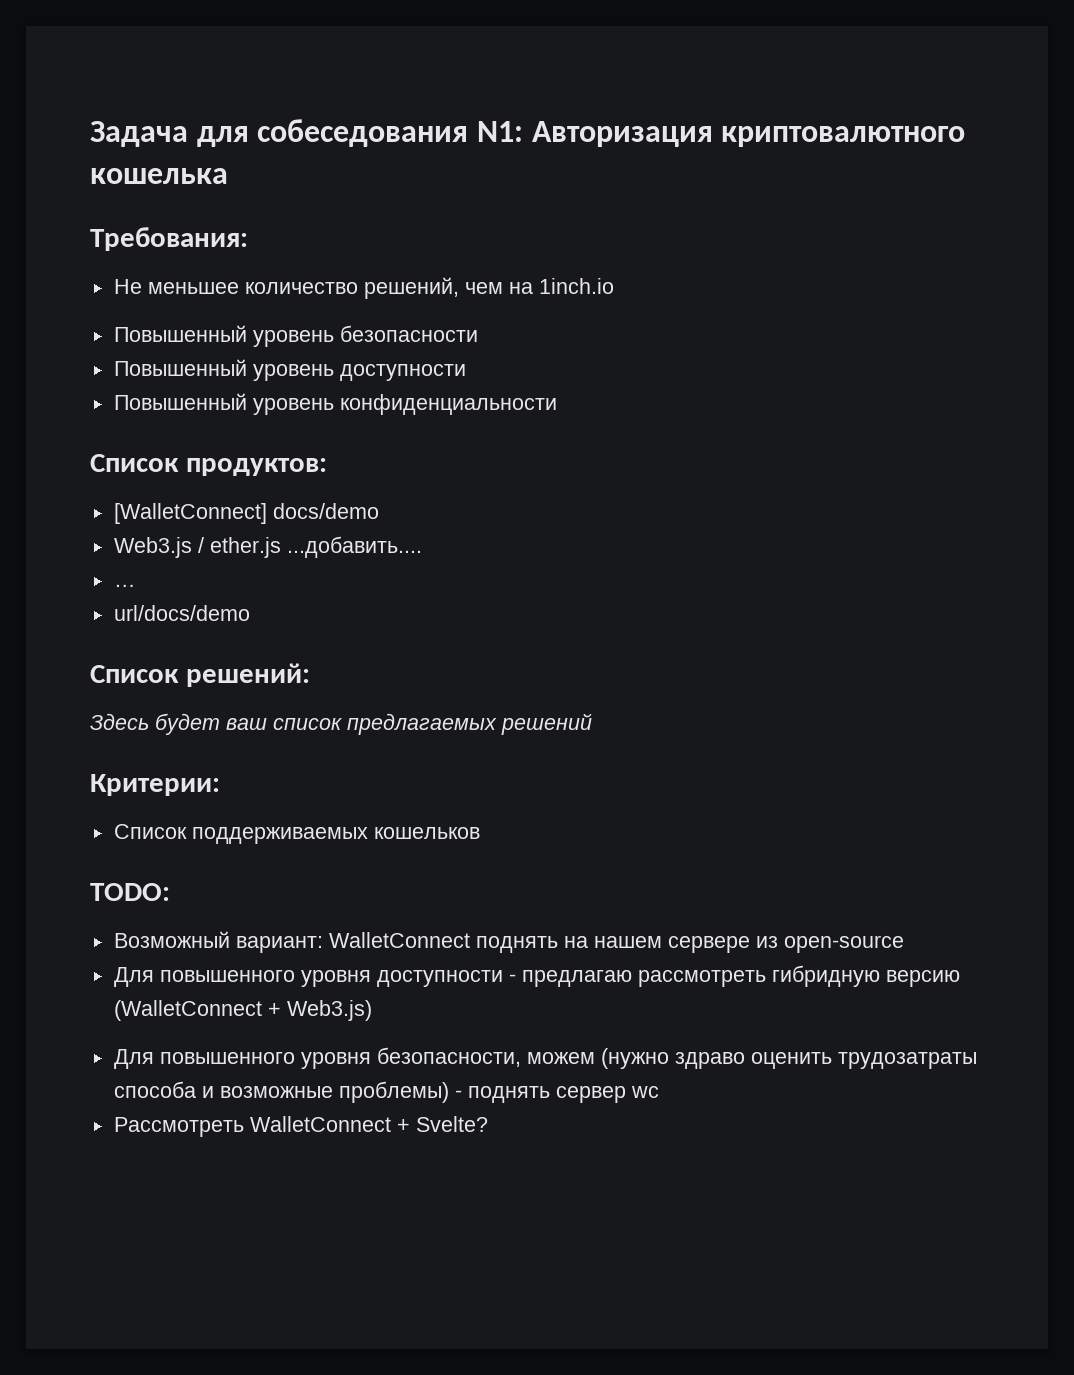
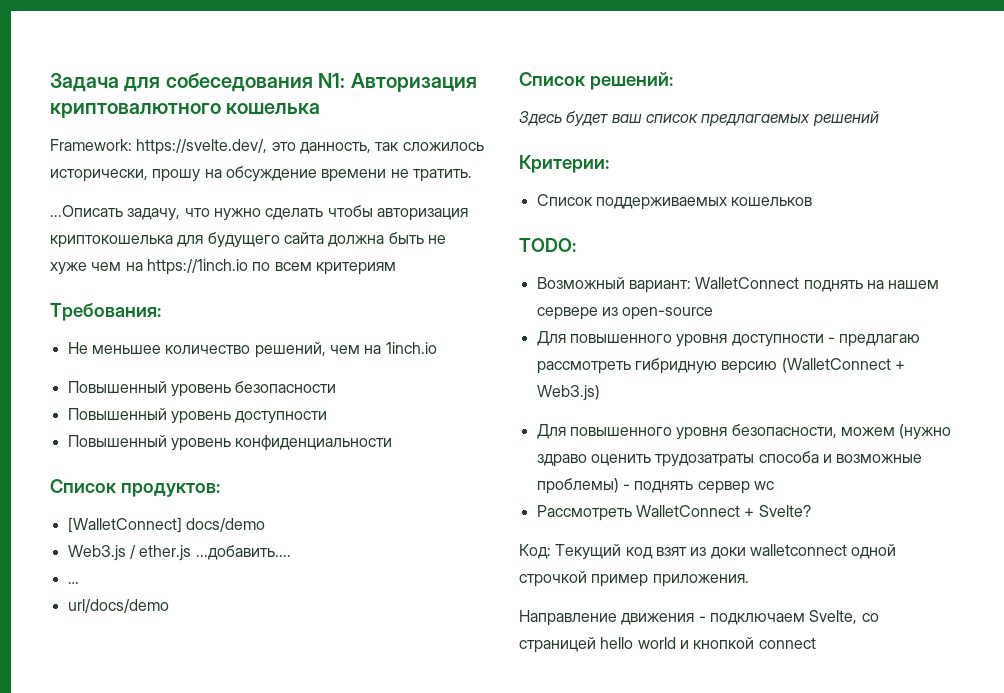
(228, 176) none -> [50,139,484,155] [50,166,472,182] [50,205,468,221] [50,232,446,248] [50,259,396,275] // Framework: https://svelte.dev/, это данность, так сложилось исторически, прошу на обсуждение времени не тратить. // ...Описать задачу, что нужно сделать чтобы авторизация криптокошелька для будущего сайта должна быть не хуже чем на https://1inch.io по всем критериям
(488, 1124) none -> [519,544,897,560] [519,571,749,587] [519,610,879,626] [519,637,816,653] // Код: Текущий код взят из доки walletconnect одной строчкой пример приложения. // Направление движения - подключаем Svelte, со страницей hello world и кнопкой connect

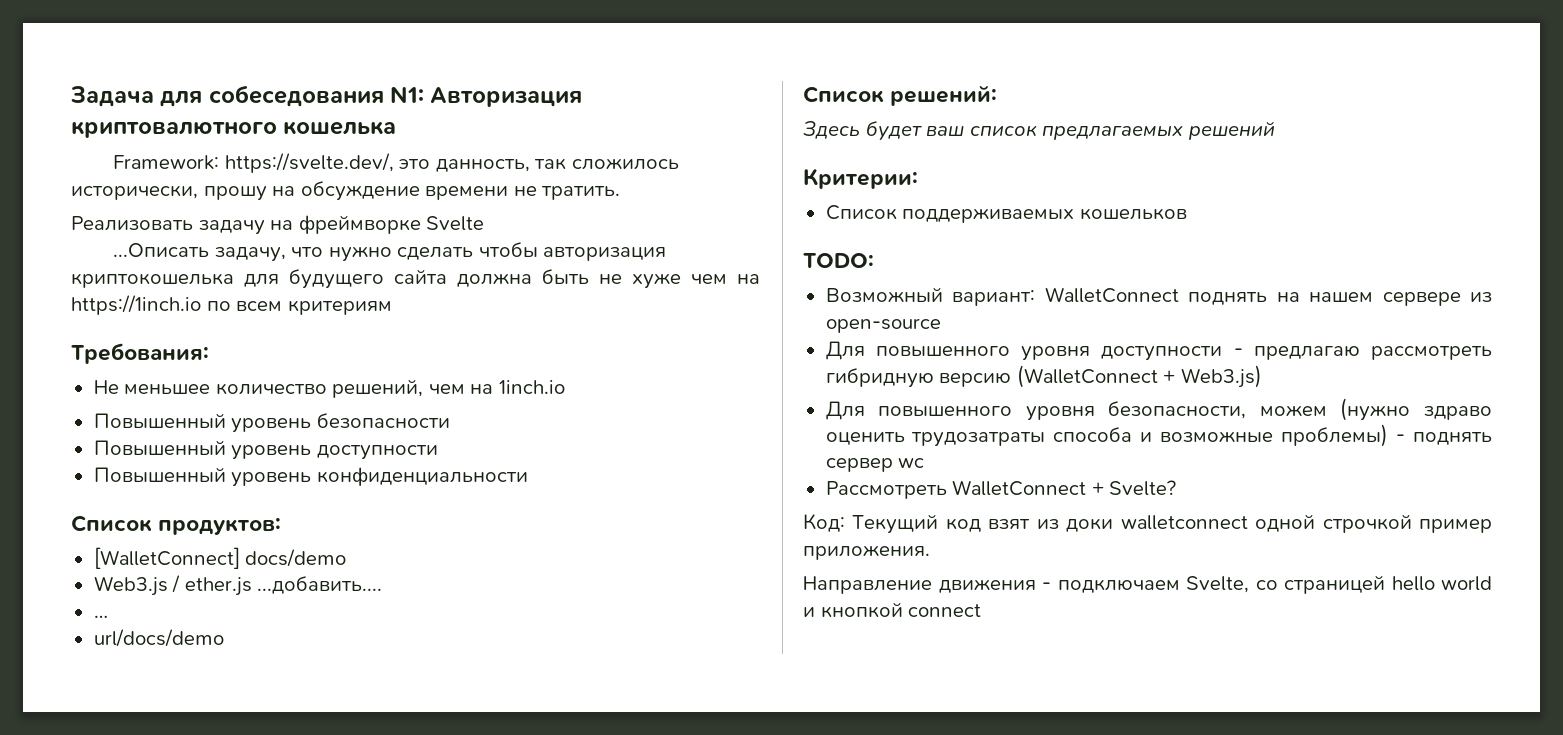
(472, 175) none -> [71,215,485,235] // Реализовать задачу на фреймворке Svelte

